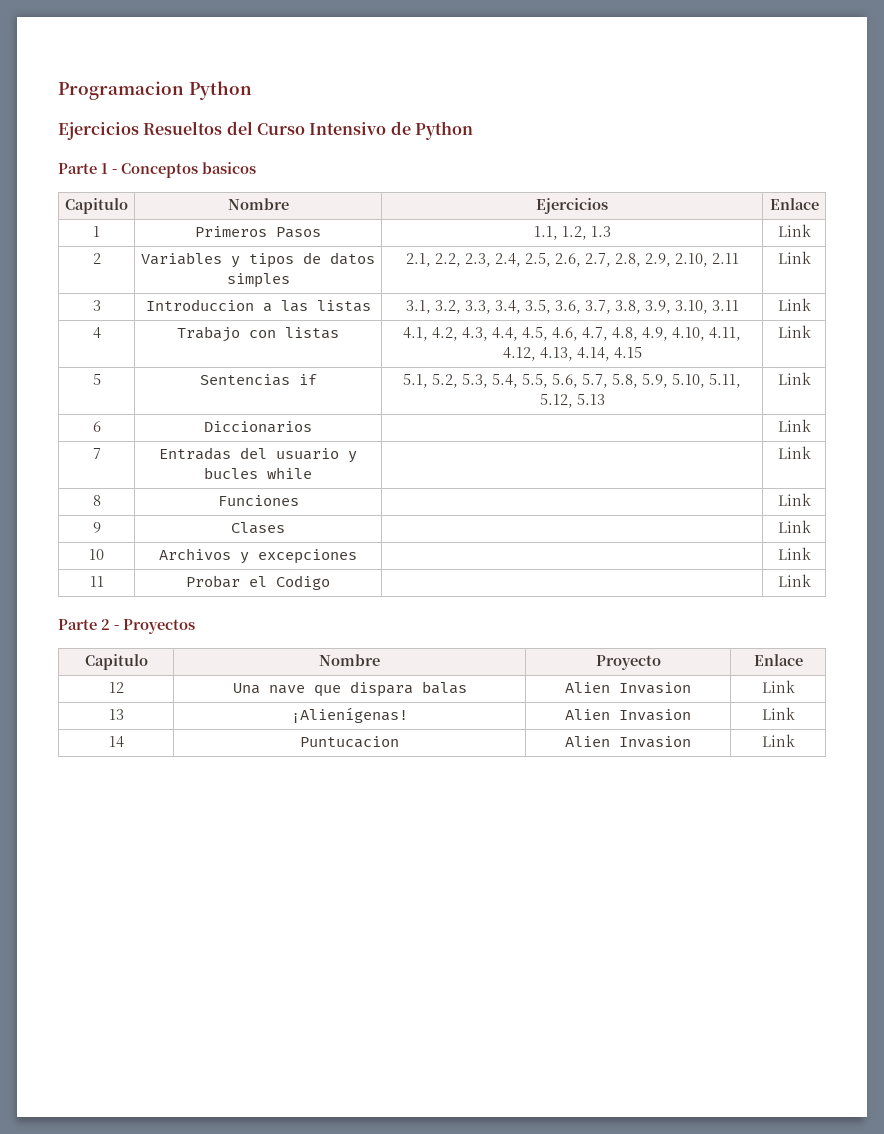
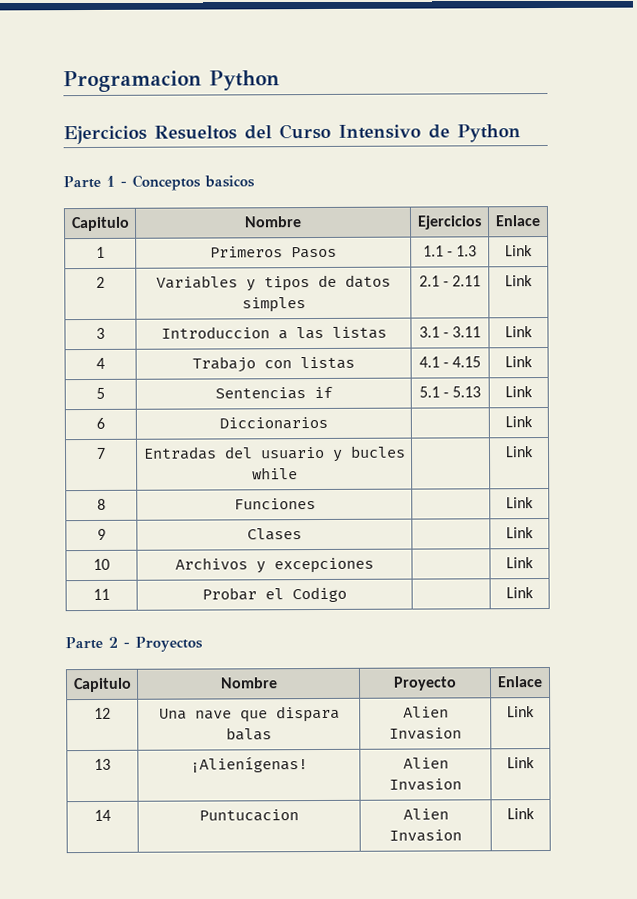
[533,226,587,240] 1.1, 1.2, -> [422,245,453,257] 1.1 -
[405,253,708,267] 2.1, 2.2, 2.3, 2.4, 2.5, 2.6, 2.7, 2.8, 2.9, 2.10, -> [418,275,449,287] 2.1 -
[405,300,708,314] 3.1, 3.2, 3.3, 3.4, 3.5, 3.6, 3.7, 3.8, 3.9, 3.10, -> [418,326,449,338] 3.1 -
[403,327,741,341] [502,347,610,361] 4.1, 4.2, 4.3, 4.4, 4.5, 4.6, 4.7, 4.8, 4.9, 4.10, 4.11, 4.12, 4.13, 4.14, -> [418,356,449,368] 4.1 -
[403,374,741,388] [539,394,573,408] 5.1, 5.2, 5.3, 5.4, 5.5, 5.6, 5.7, 5.8, 5.9, 5.10, 5.11, 5.12, -> [418,386,449,398] 5.1 -

